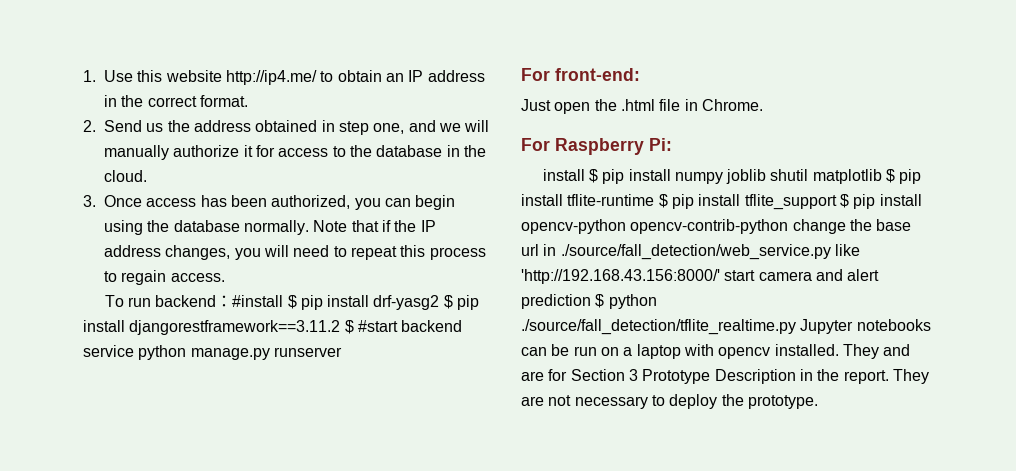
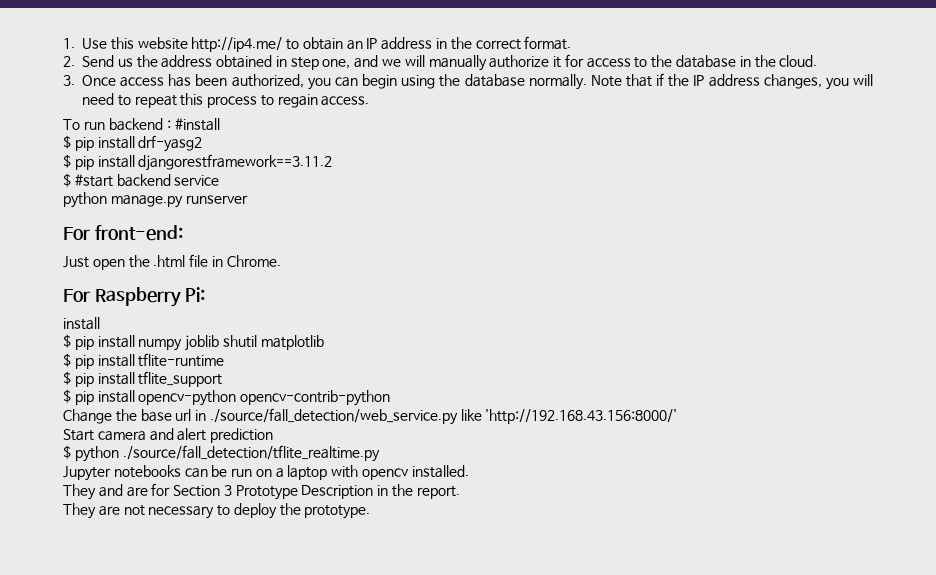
(284, 301) none -> (220, 124) //
(440, 302) none -> (203, 143) //
(341, 327) none -> (333, 162) //
(134, 351) none -> (220, 180) //
(585, 175) none -> (100, 323) //
(882, 176) none -> (324, 342) //
(655, 200) none -> (225, 360) //
(837, 202) none -> (223, 379) //
[792,219,846,234] change -> [63,409,112,424] // Change
[724,270,756,281] start -> [63,429,94,441] // Start
(591, 301) none -> (274, 435) //
(796, 327) none -> (380, 453) //
(839, 350) none -> (469, 471) //
(889, 377) none -> (460, 492) //

